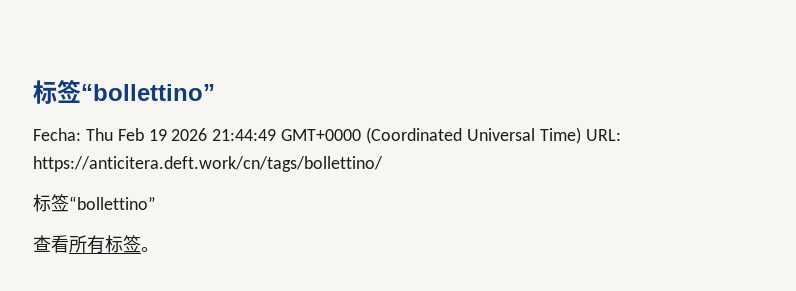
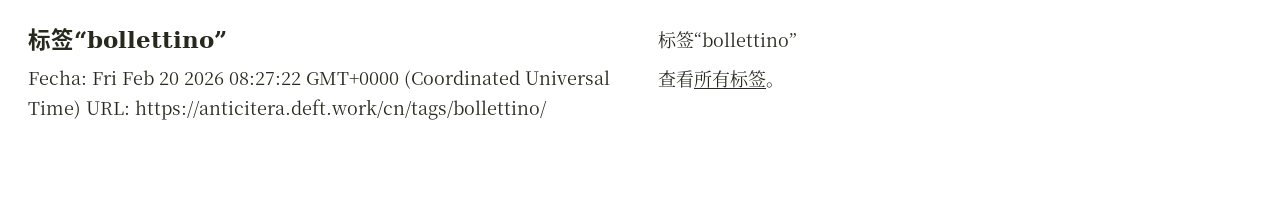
[85,128,277,141] Thu Feb 19 2026 21:44:49 -> [92,70,301,85] Fri Feb 20 2026 08:27:22

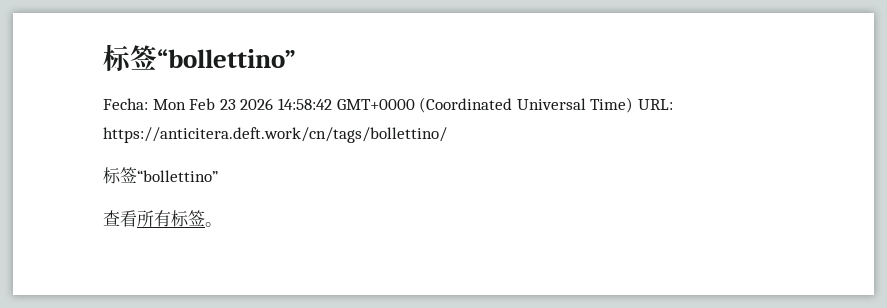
[92,70,301,85] Fri Feb 20 2026 08:27:22 -> [152,98,332,110] Mon Feb 23 2026 14:58:42

